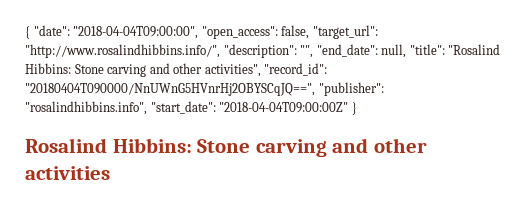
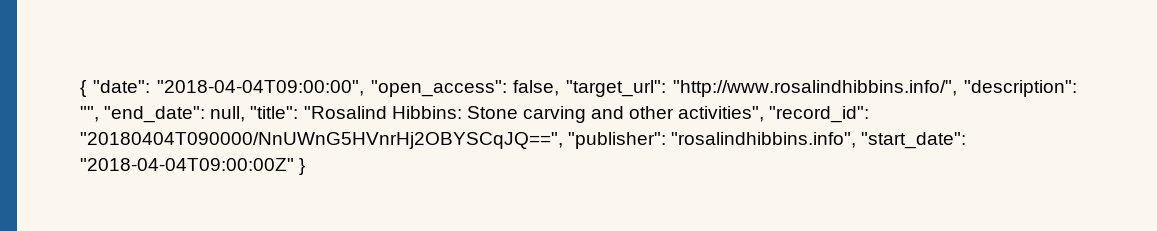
[25,138,427,157] [25,166,110,180] // Rosalind Hibbins: Stone carving and other activities -> (306, 166) none

